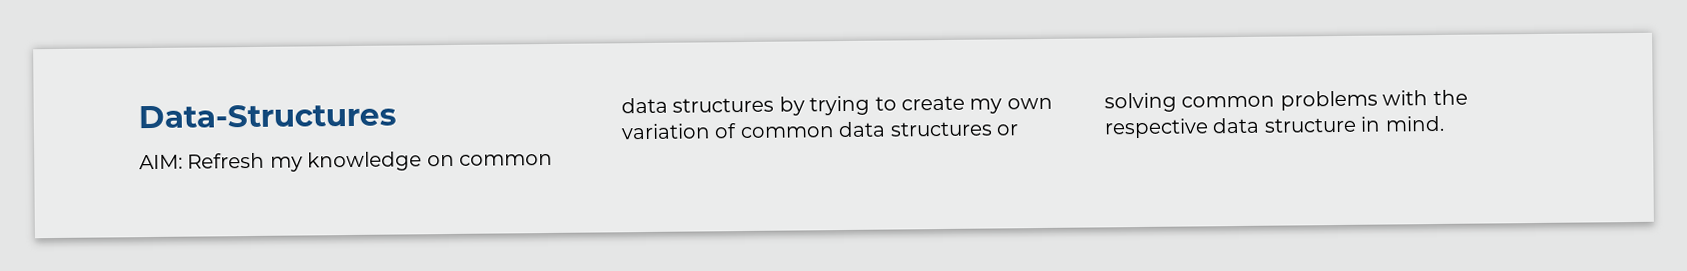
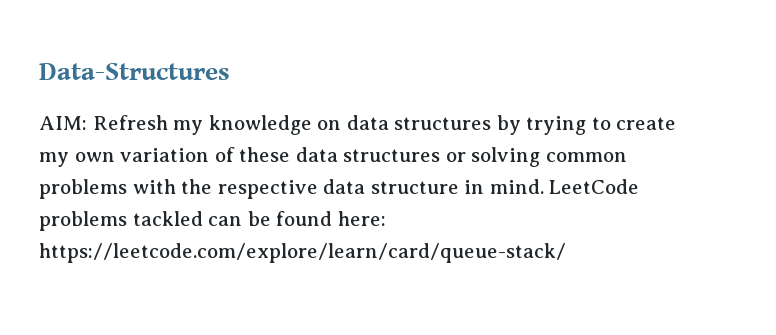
[459,153,553,166] common -> (342, 125) none
[739,126,835,139] common -> [239,147,291,162] these
(1444, 123) none -> [549,179,640,194] [39,211,386,231] [39,243,566,263] LeetCode problems tackled can be found here: https://leetcode.com/explore/learn/card/queue-stack/

